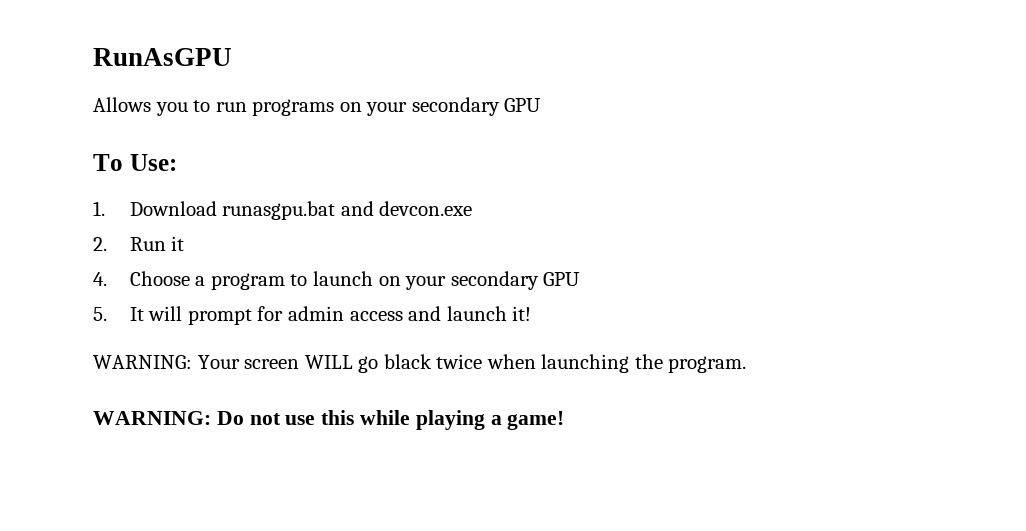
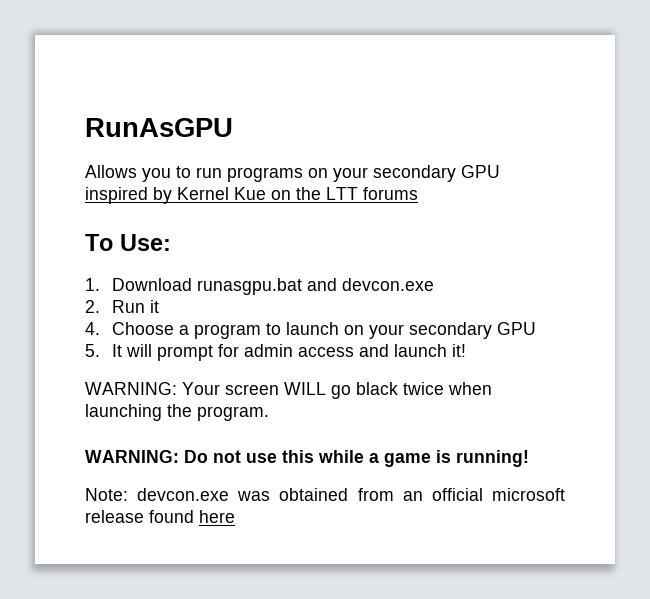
(542, 105) none -> [85,187,418,204] inspired by Kernel Kue on the LTT forums
[415,410,565,430] playing a game! -> [369,450,529,467] [85,488,566,501] [85,510,235,523] a game is running! // Note: devcon.exe was obtained from an official microsoft release found here

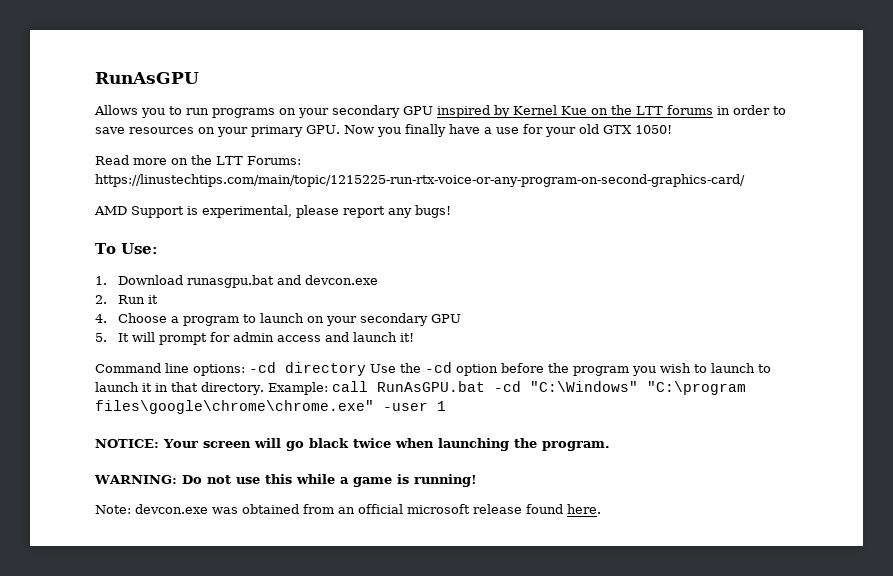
(418, 193) none -> [716,105,786,115] [95,124,672,137] [95,155,301,165] [95,174,745,187] [94,205,451,218] in order to save resources on your primary GPU. Now you finally have a use for your old GTX 1050! // Read more on the LTT Forums: https://linustechtips.com/main/topic/1215225-run-rtx-voice-or-any-program-on-second-graphics-card/ // AMD Support is experimental, please report any bugs!
[85,382,177,395] WARNING: -> [95,362,771,376] [95,381,746,395] [95,400,446,414] [95,439,159,448] Command line options: -cd directory Use the -cd option before the program you wish to launch to launch it in that directory. Example: call RunAsGPU.bat -cd "C:\Windows" "C:\program files\google\chrome\chrome.exe" -user 1 // NOTICE:
[284,382,326,395] WILL -> [253,438,281,448] will
[199,510,235,523] here -> [567,504,601,514] here.

